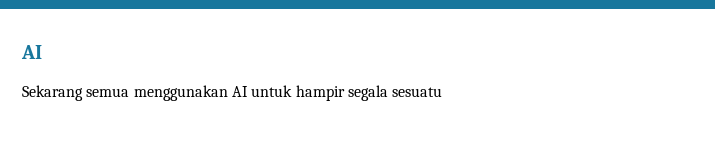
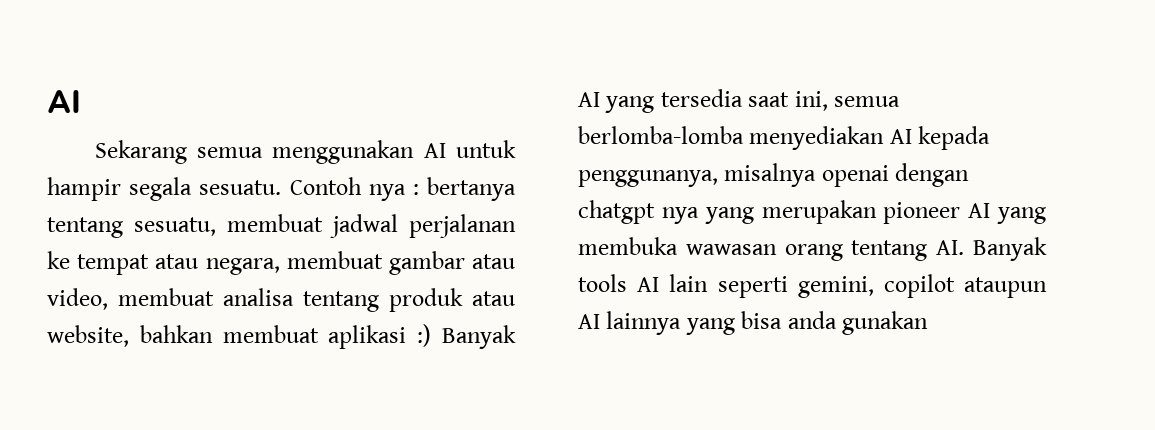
[392,87,443,97] sesuatu -> [199,177,516,201] [47,214,516,238] [47,251,515,275] [47,288,515,312] [47,324,516,349] [578,89,901,113] [578,126,991,150] [578,163,970,187] [578,200,1046,224] [578,237,1047,261] [578,274,1047,298] [578,311,929,335] sesuatu. Contoh nya : bertanya tentang sesuatu, membuat jadwal perjalanan ke tempat atau negara, membuat gambar atau video, membuat analisa tentang produk atau website, bahkan membuat aplikasi :) Banyak AI yang tersedia saat ini, semua berlomba-lomba menyediakan AI kepada penggunanya, misalnya openai dengan chatgpt nya yang merupakan pioneer AI yang membuka wawasan orang tentang AI. Banyak tools AI lain seperti gemini, copilot ataupun AI lainnya yang bisa anda gunakan

